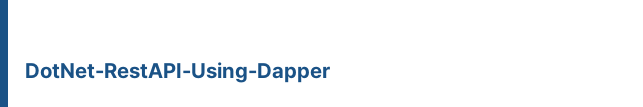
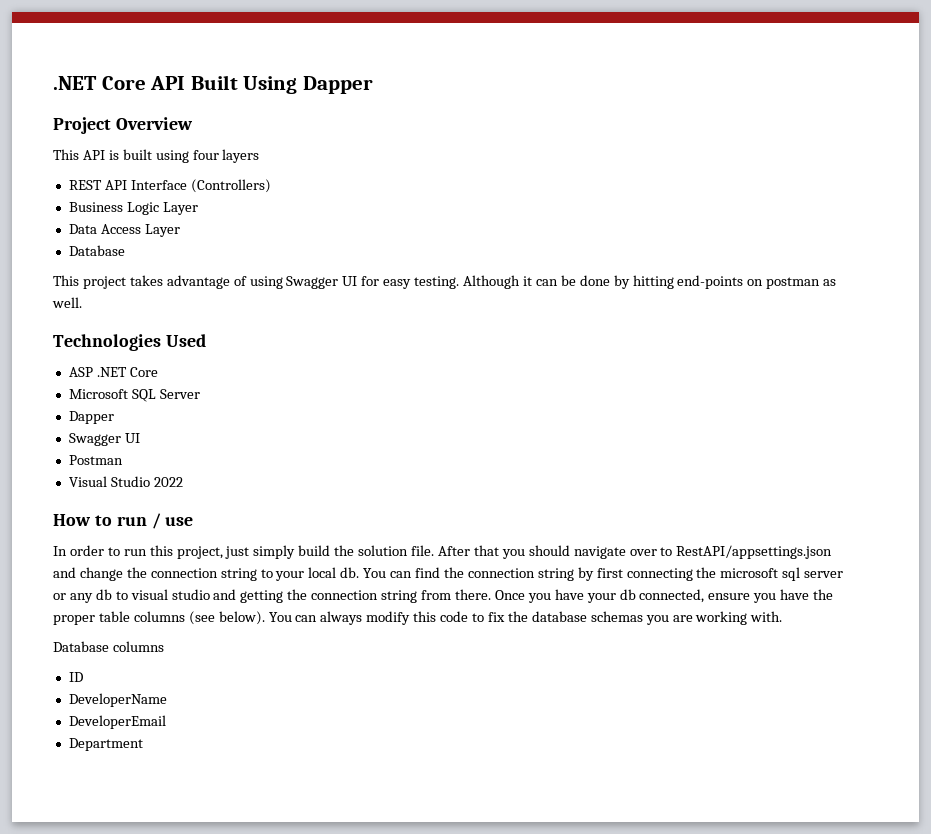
[25,62,330,83] DotNet-RestAPI-Using-Dapper -> [53,75,373,94] [53,117,193,134] [53,149,260,163] [68,179,271,193] [68,202,198,215] [68,224,180,237] [68,245,125,256] [53,275,837,289] [52,297,82,308] [53,334,206,351] [68,367,158,377] [68,389,200,402] [68,411,114,424] [68,433,140,446] [68,455,123,465] [68,476,183,487] [53,513,194,529] [53,545,833,559] [53,567,844,581] [53,589,834,603] [53,611,783,625] [53,641,164,652] [68,672,83,682] [68,693,167,707] [68,715,166,729] [68,738,143,751] .NET Core API Built Using Dapper // Project Overview // This API is built using four layers // REST API Interface (Controllers) // Business Logic Layer // Data Access Layer // Database // This project takes advantage of using Swagger UI for easy testing. Although it can be done by hitting end-points on postman as well. // Technologies Used // ASP .NET Core // Microsoft SQL Server // Dapper // Swagger UI // Postman // Visual Studio 2022 // How to run / use // In order to run this project, just simply build the solution file. After that you should navigate over to RestAPI/appsettings.json and change the connection string to your local db. You can find the connection string by first connecting the microsoft sql server or any db to visual studio and getting the connection string from there. Once you have your db connected, ensure you have the proper table columns (see below). You can always modify this code to fix the database schemas you are working with. // Database columns // ID // DeveloperName // DeveloperEmail // Department

